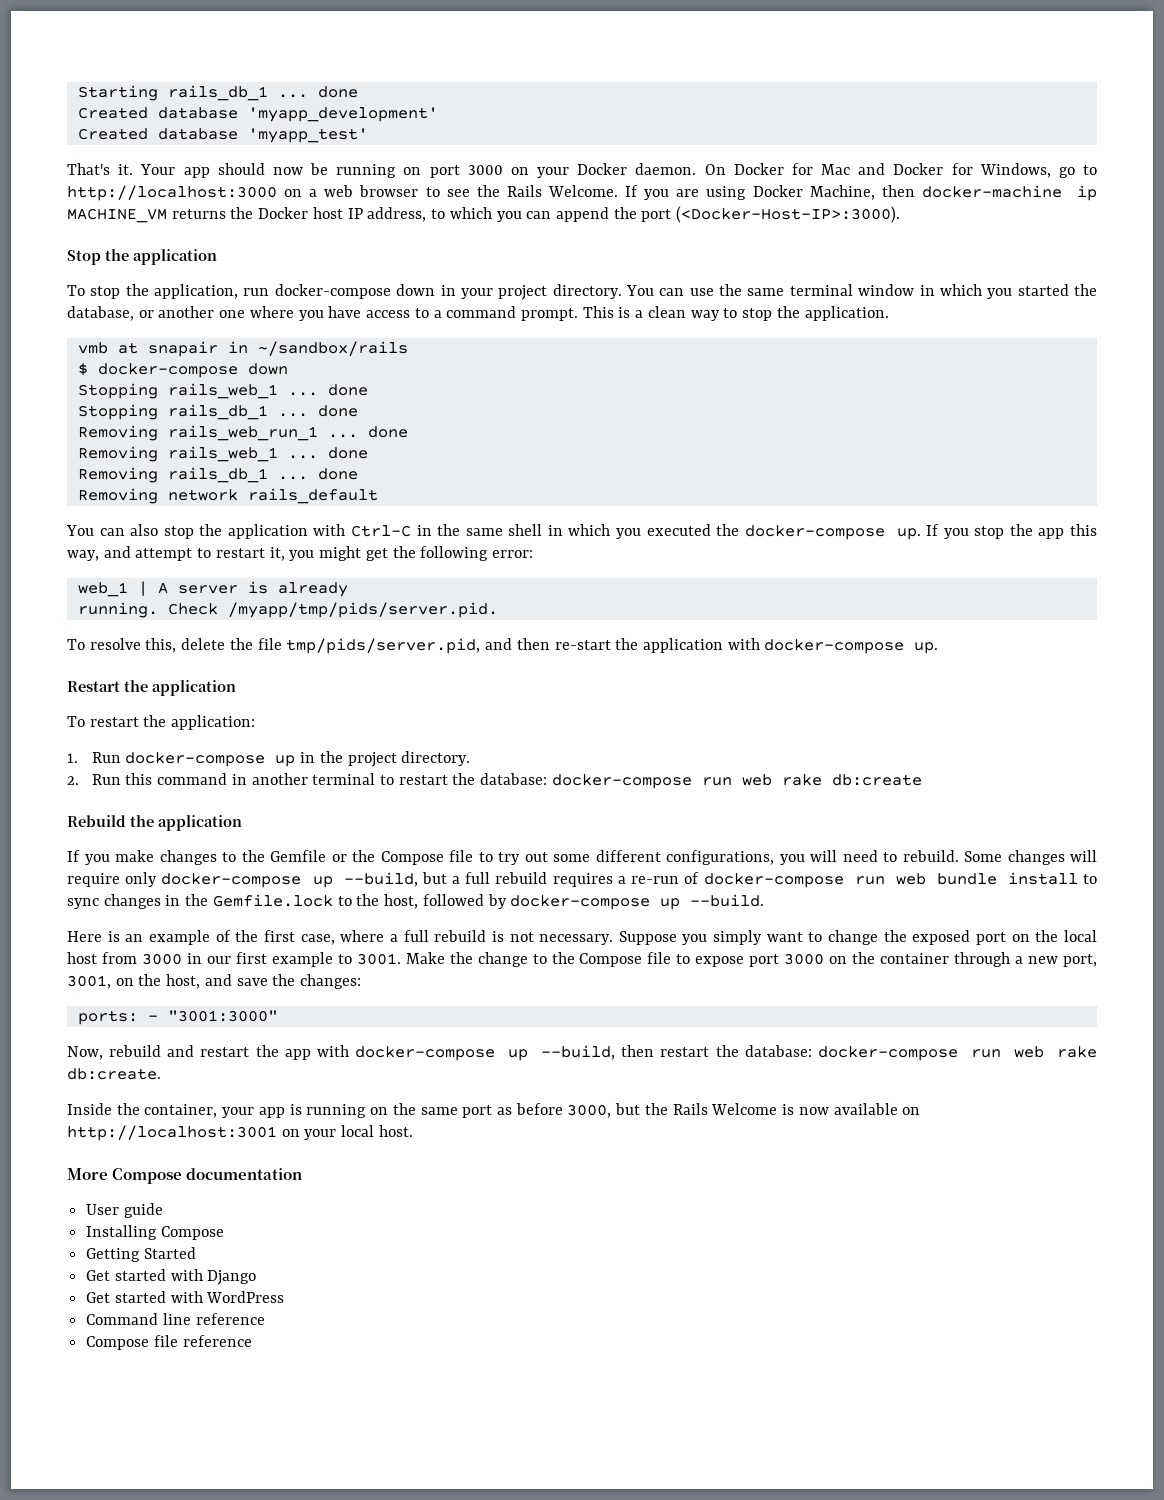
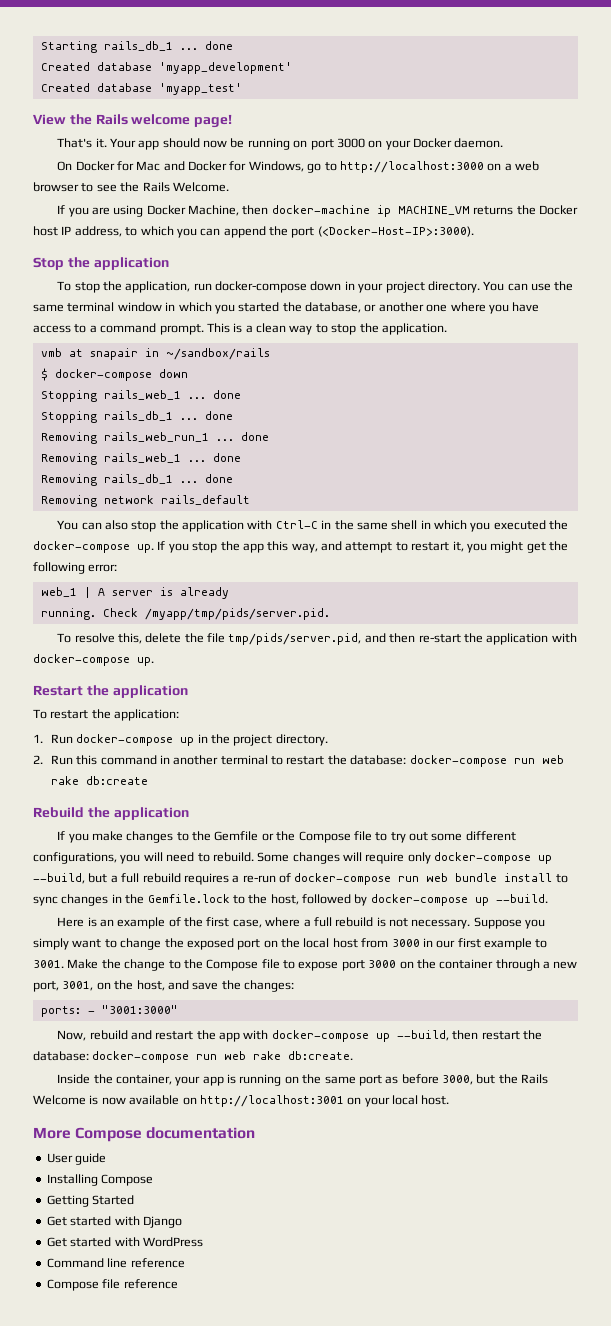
(368, 135) none -> [33,114,233,128] // View the Rails welcome page!
(697, 169) none -> (504, 143) //
(619, 191) none -> (229, 187) //

